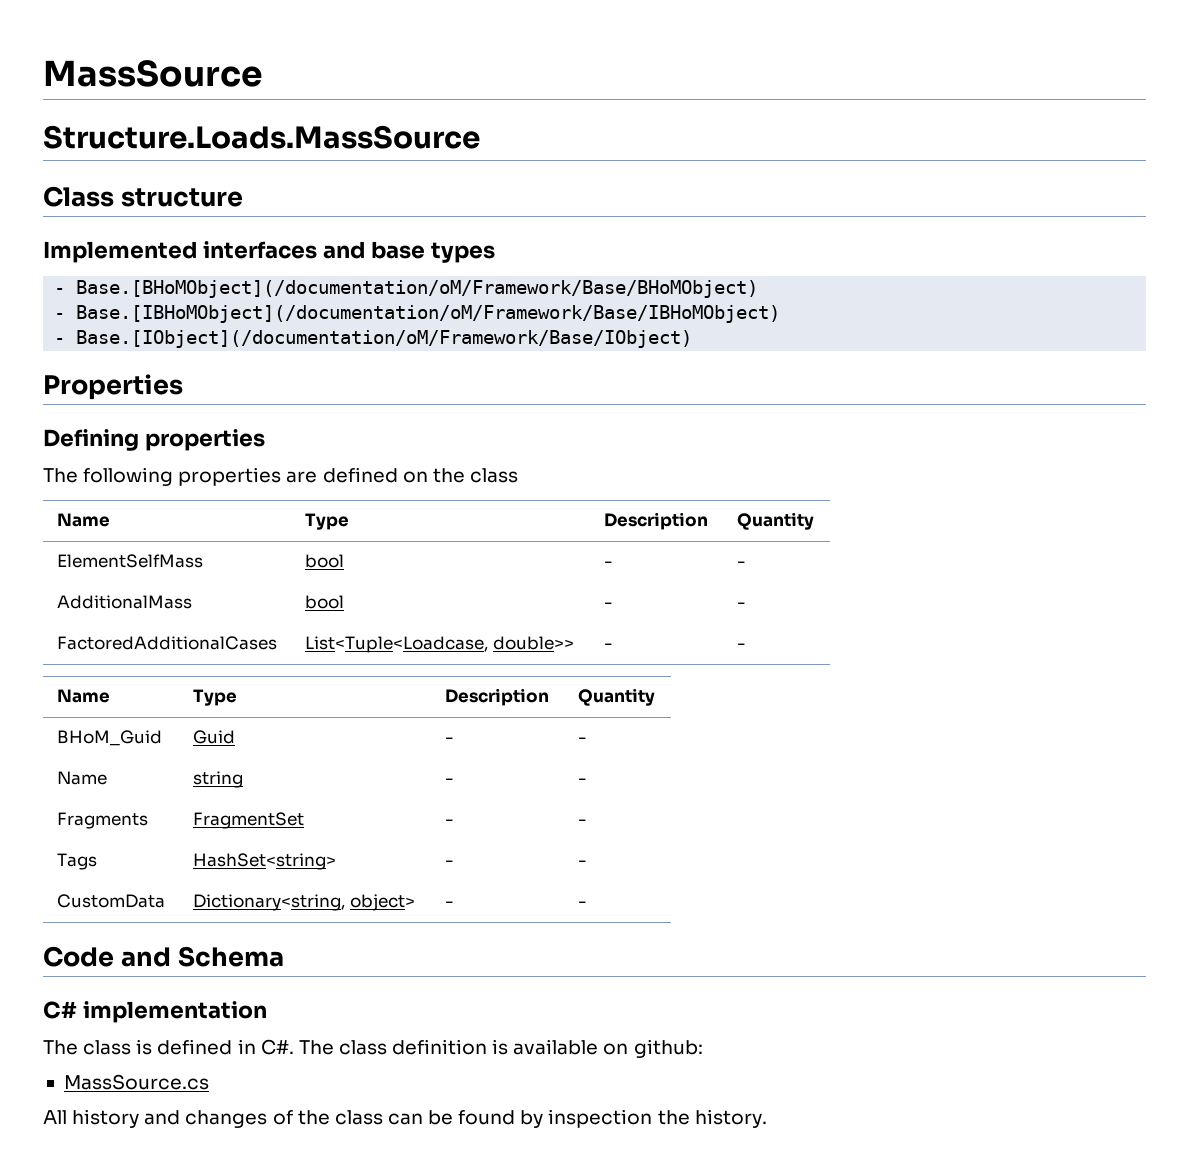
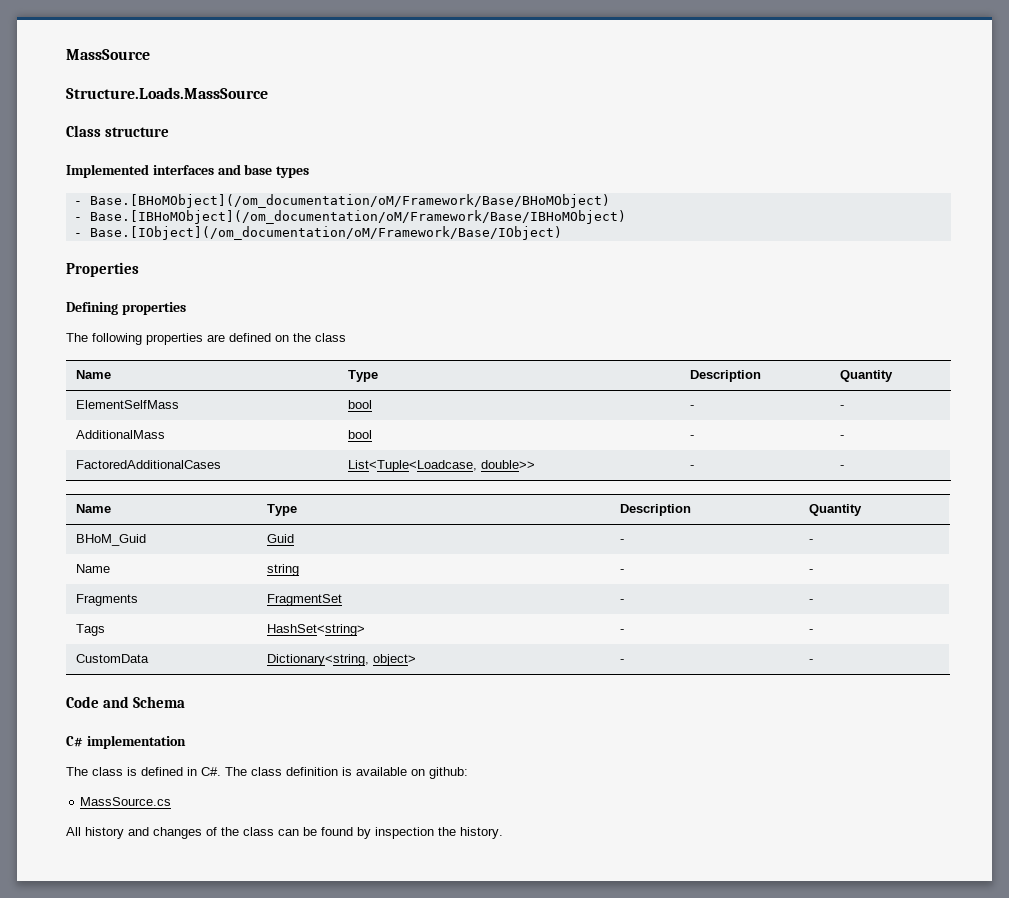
[76,280,759,298] [54,305,781,323] [54,330,693,348] Base.[BHoMObject](/documentation/oM/Framework/Base/BHoMObject) // - Base.[IBHoMObject](/documentation/oM/Framework/Base/IBHoMObject) // - Base.[IObject](/documentation/oM/Framework/Base/IObject) -> [89,194,610,208] [73,210,626,224] [73,226,562,240] Base.[BHoMObject](/om_documentation/oM/Framework/Base/BHoMObject) // - Base.[IBHoMObject](/om_documentation/oM/Framework/Base/IBHoMObject) // - Base.[IObject](/om_documentation/oM/Framework/Base/IObject)

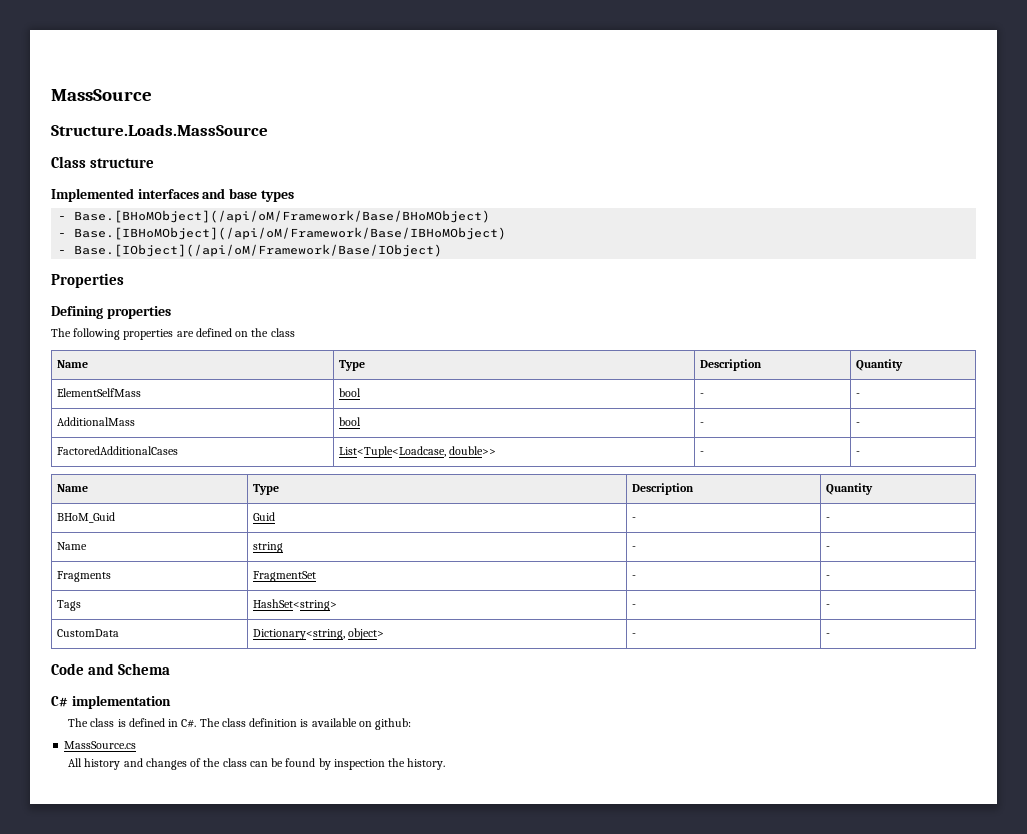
[89,194,610,208] [73,210,626,224] [73,226,562,240] Base.[BHoMObject](/om_documentation/oM/Framework/Base/BHoMObject) // - Base.[IBHoMObject](/om_documentation/oM/Framework/Base/IBHoMObject) // - Base.[IObject](/om_documentation/oM/Framework/Base/IObject) -> [74,210,491,223] [58,227,507,240] [58,244,443,257] Base.[BHoMObject](/api/oM/Framework/Base/BHoMObject) // - Base.[IBHoMObject](/api/oM/Framework/Base/IBHoMObject) // - Base.[IObject](/api/oM/Framework/Base/IObject)

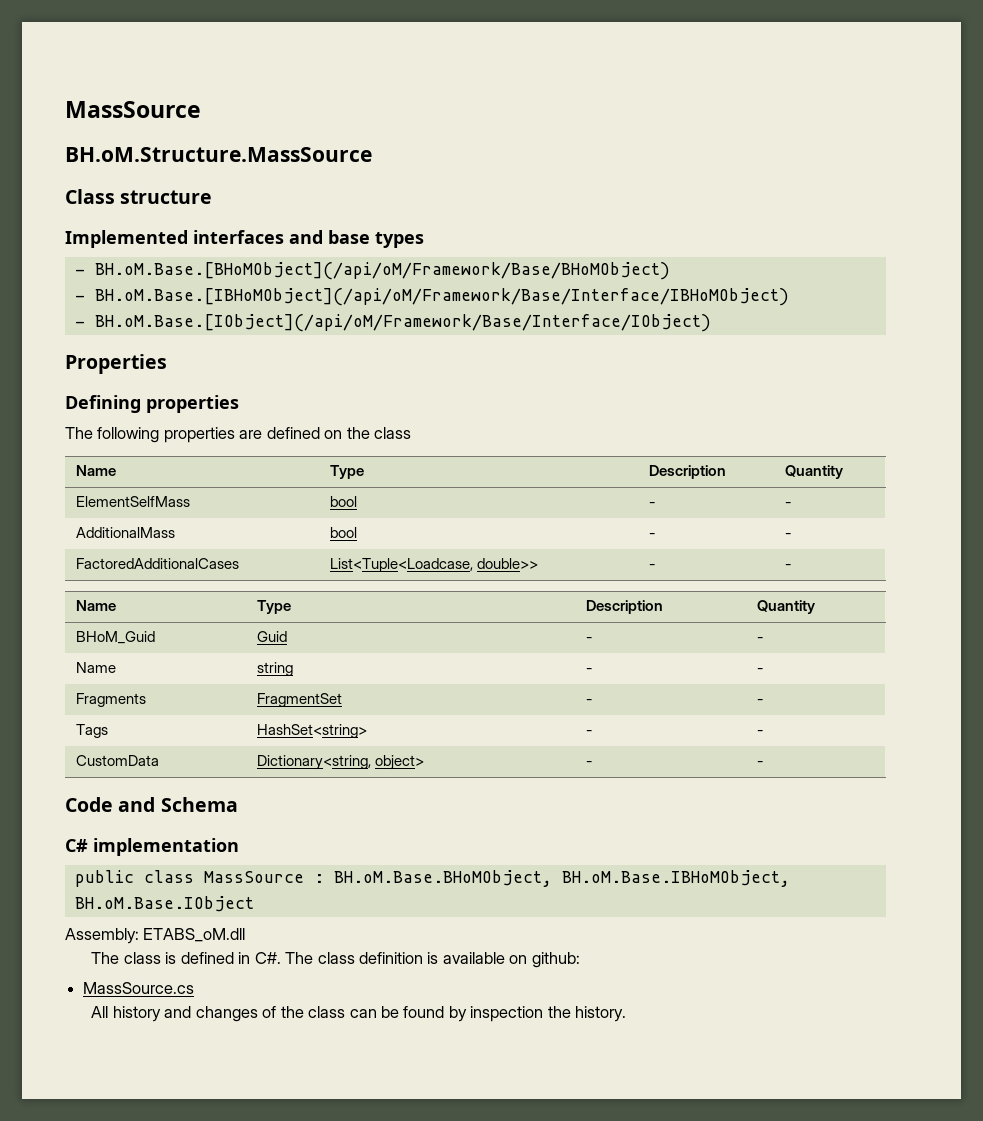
[51,124,268,136] Structure.Loads.MassSource -> [65,147,372,162] BH.oM.Structure.MassSource
[74,210,491,223] [58,227,507,240] [58,244,443,257] Base.[BHoMObject](/api/oM/Framework/Base/BHoMObject) // - Base.[IBHoMObject](/api/oM/Framework/Base/IBHoMObject) // - Base.[IObject](/api/oM/Framework/Base/IObject) -> [94,262,670,280] [74,288,789,306] [74,314,711,332] BH.oM.Base.[BHoMObject](/api/oM/Framework/Base/BHoMObject) // - BH.oM.Base.[IBHoMObject](/api/oM/Framework/Base/Interface/IBHoMObject) // - BH.oM.Base.[IObject](/api/oM/Framework/Base/Interface/IObject)
(171, 702) none -> [74,870,790,887] [74,896,254,912] [65,928,246,944] // public class MassSource : BH.oM.Base.BHoMObject, BH.oM.Base.IBHoMObject, BH.oM.Base.IObject // Assembly: ETABS_oM.dll

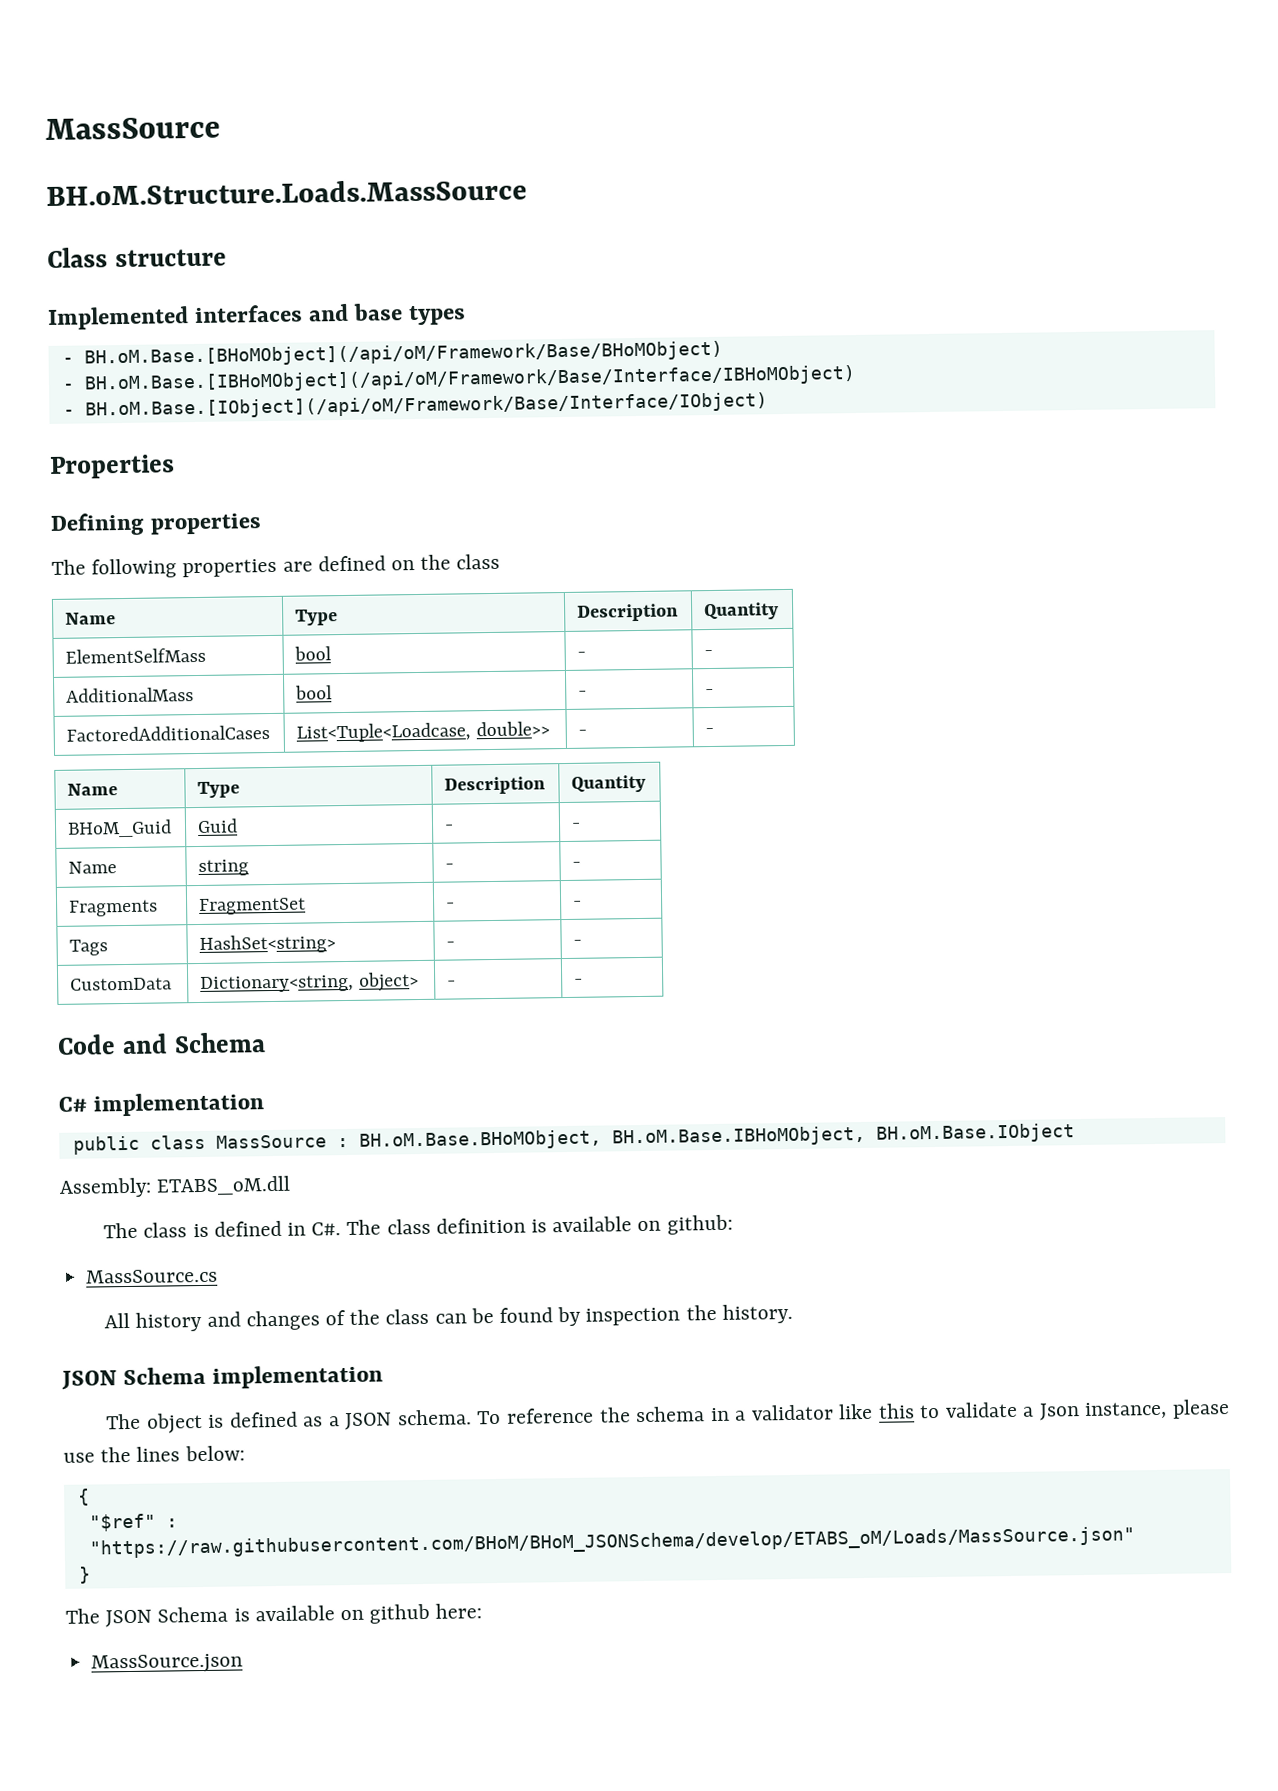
[65,147,372,162] BH.oM.Structure.MassSource -> [46,178,527,207] BH.oM.Structure.Loads.MassSource
(627, 1014) none -> [61,1364,384,1390] [106,1399,1231,1434] [63,1445,245,1463] [77,1488,90,1506] [88,1513,178,1532] [88,1526,1135,1559] [78,1566,91,1584] [65,1603,483,1628] [91,1653,244,1674] // JSON Schema implementation // The object is defined as a JSON schema. To reference the schema in a validator like this to validate a Json instance, please use the lines below: // { // "$ref" : "https://raw.githubusercontent.com/BHoM/BHoM_JSONSchema/develop/ETABS_oM/Loads/MassSource.json" // } // The JSON Schema is available on github here: // MassSource.json

